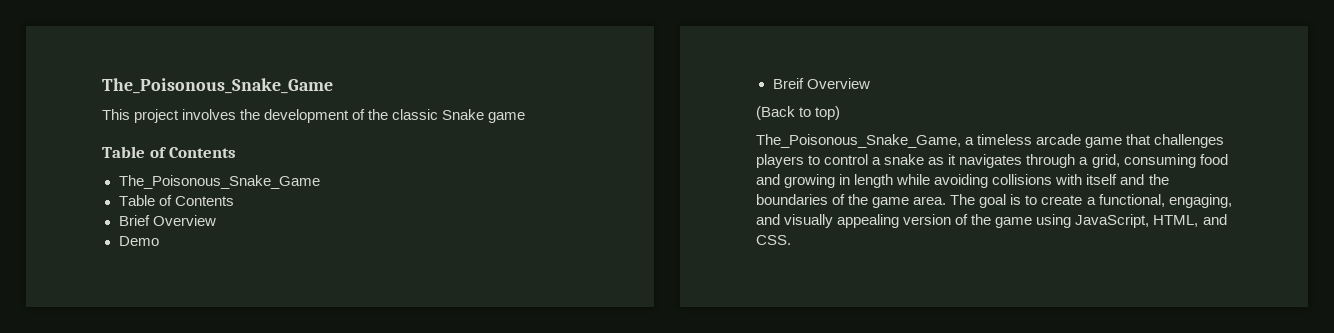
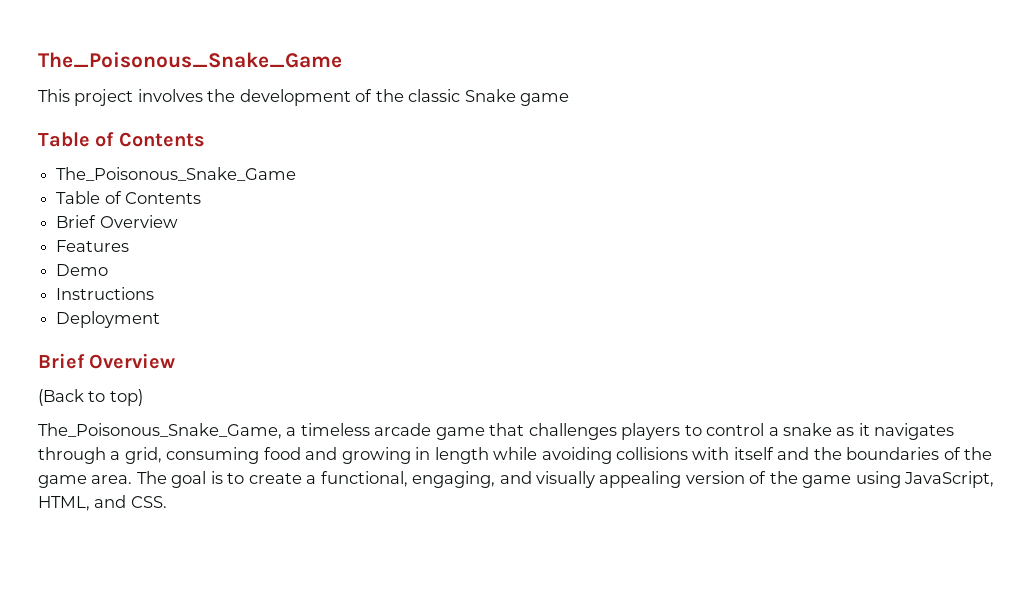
(216, 220) none -> [56,240,130,252] // Features
[772,78,804,89] Breif -> [56,287,155,300] [56,311,161,328] [38,353,85,369] Instructions // Deployment // Brief

